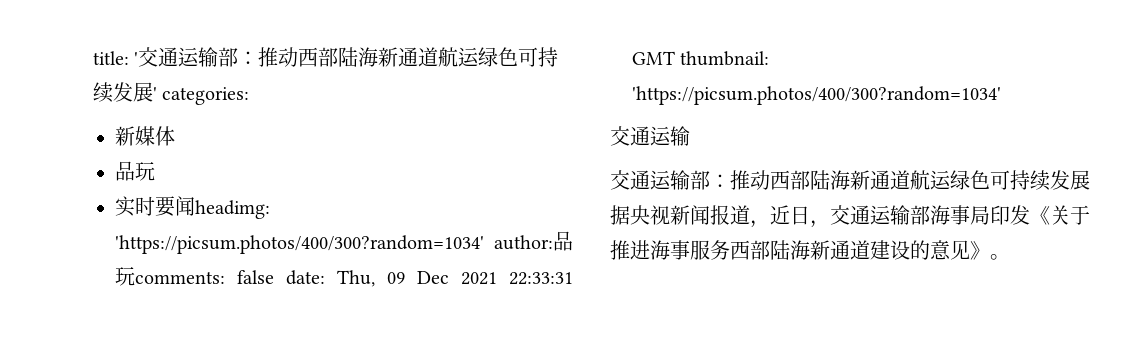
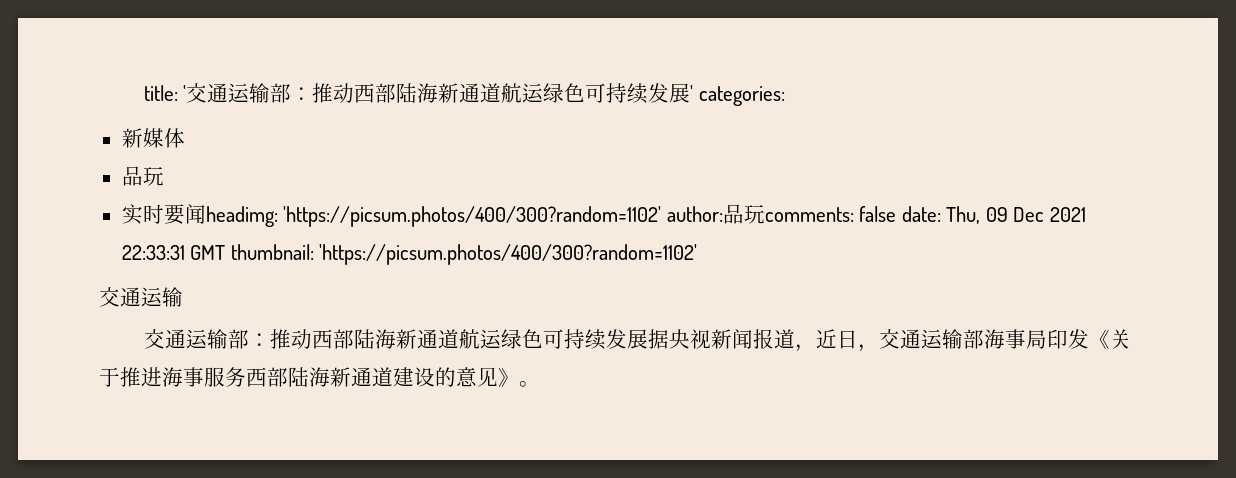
[115,235,484,254] 'https://picsum.photos/400/300?random=1034' -> [283,206,662,227] 'https://picsum.photos/400/300?random=1102'
[632,86,1001,105] 'https://picsum.photos/400/300?random=1034' -> [319,244,698,265] 'https://picsum.photos/400/300?random=1102'

